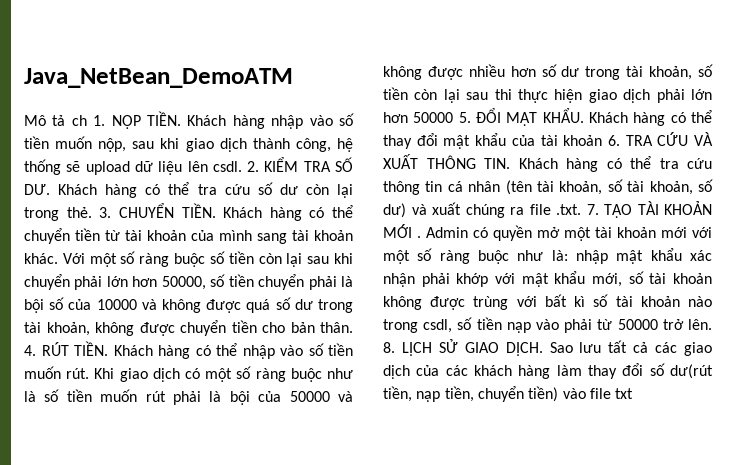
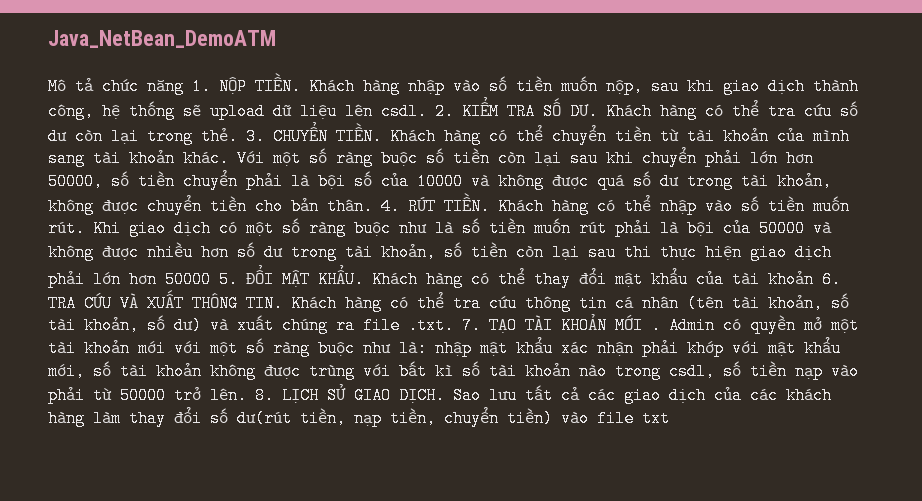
[71,115,87,126] ch -> [102,78,184,95] chức năng

